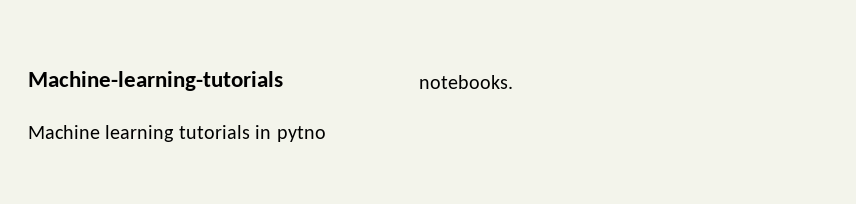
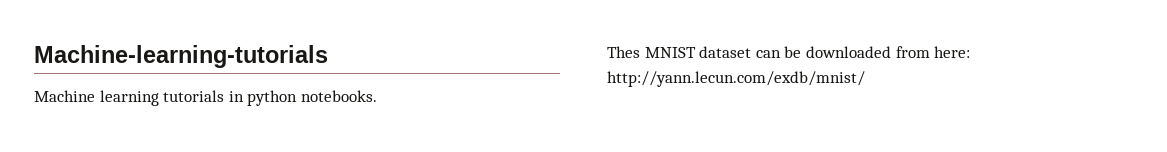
[276,126,326,142] pytno -> [247,90,298,106] python
(513, 82) none -> [607,46,971,58] [607,71,865,87] // Thes MNIST dataset can be downloaded from here: http://yann.lecun.com/exdb/mnist/

